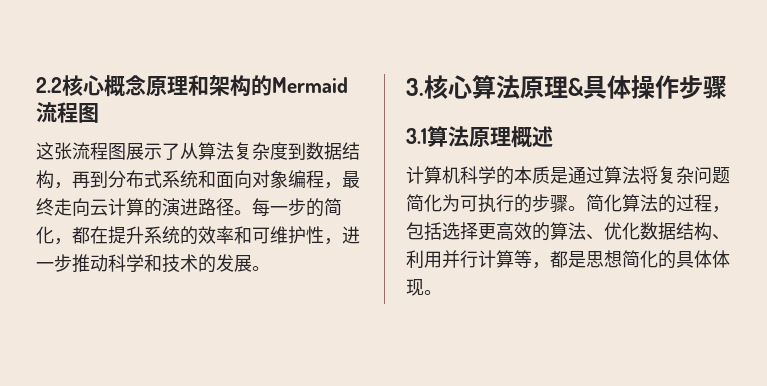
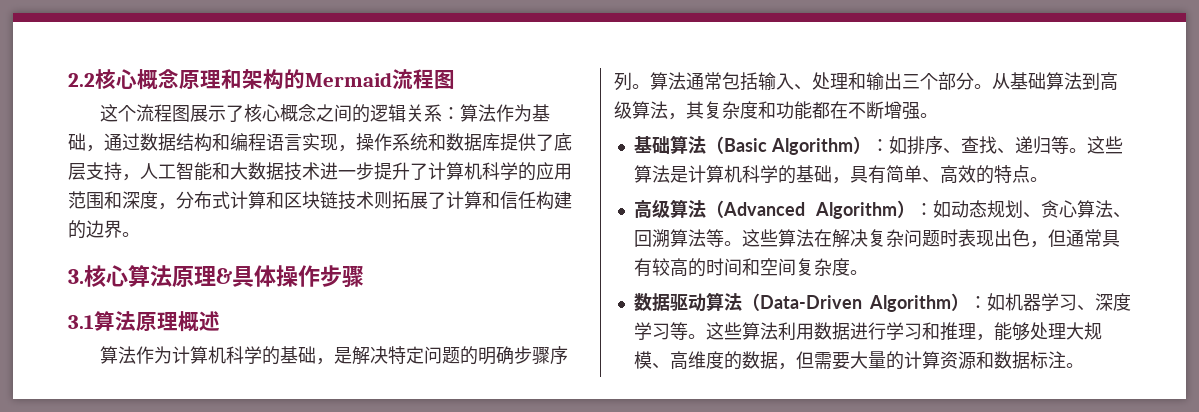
[54,142,72,160] 张 -> [117,105,136,122] 个
[180,142,360,160] [36,170,360,189] [36,198,342,217] [36,226,360,245] [36,254,252,273] 从算法复杂度到数据结构，再到分布式系统和面向对象编程，最终走向云计算的演进路径。每一步的简化，都在提升系统的效率和可维护性，进一步推动科学和技术的发展 -> [243,104,550,123] [68,133,572,152] [68,162,572,181] [68,191,572,210] [68,220,122,239] 核心概念之间的逻辑关系：算法作为基础，通过数据结构和编程语言实现，操作系统和数据库提供了底层支持，人工智能和大数据技术进一步提升了计算机科学的应用范围和深度，分布式计算和区块链技术则拓展了计算和信任构建的边界
[406,166,730,185] [406,194,730,213] [406,222,730,241] [406,250,730,269] [406,279,424,296] 计算机科学的本质是通过算法将复杂问题简化为可执行的步骤。简化算法的过程，包括选择更高效的算法、优化数据结构、利用并行计算等，都是思想简化的具体体现 -> [99,346,568,365] [614,72,1118,91] [614,101,938,120] [633,135,1123,155] [633,165,1048,184] [633,199,1131,219] [633,229,1120,248] [633,258,868,277] [633,292,1131,312] [633,322,1102,341] [633,351,1066,370] 算法作为计算机科学的基础，是解决特定问题的明确步骤序列。算法通常包括输入、处理和输出三个部分。从基础算法到高级算法，其复杂度和功能都在不断增强。 // 基础算法（Basic Algorithm）：如排序、查找、递归等。这些算法是计算机科学的基础，具有简单、高效的特点。 // 高级算法（Advanced Algorithm）：如动态规划、贪心算法、回溯算法等。这些算法在解决复杂问题时表现出色，但通常具有较高的时间和空间复杂度。 // 数据驱动算法（Data-Driven Algorithm）：如机器学习、深度学习等。这些算法利用数据进行学习和推理，能够处理大规模、高维度的数据，但需要大量的计算资源和数据标注

